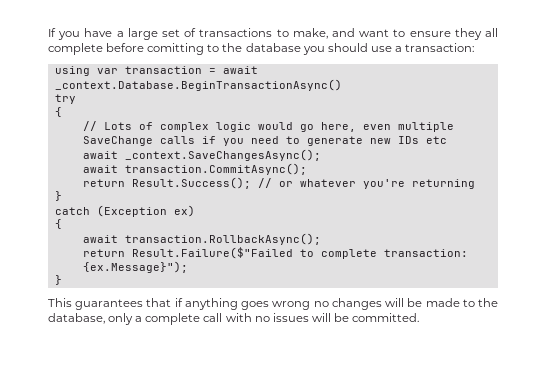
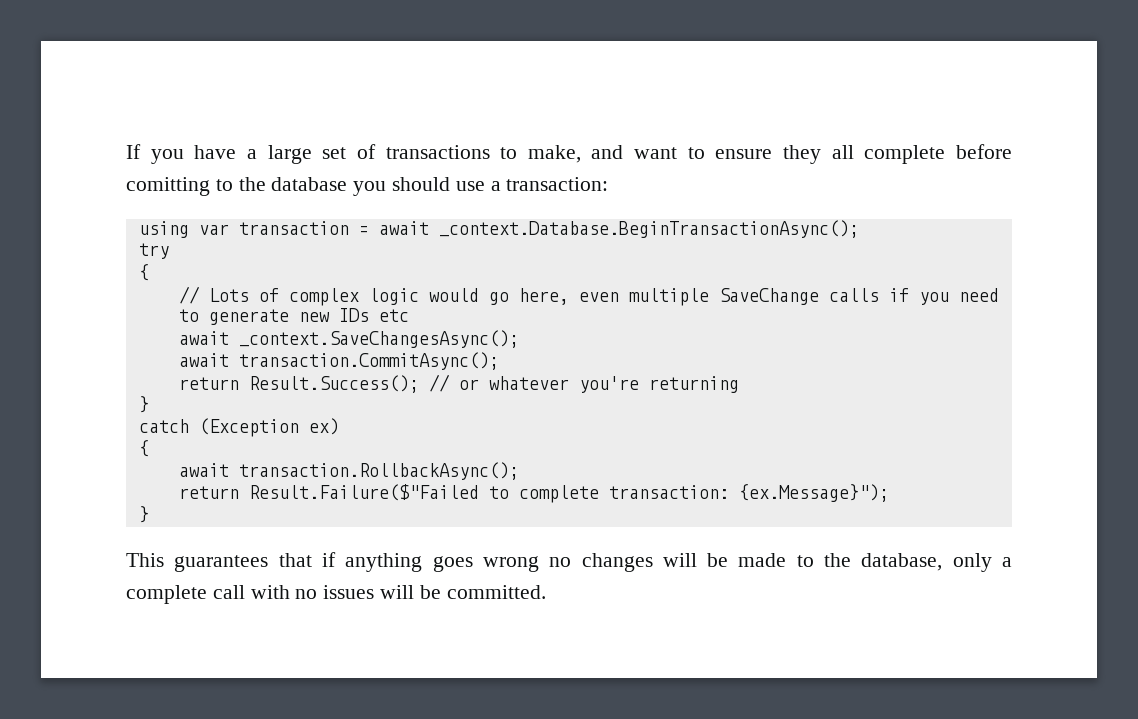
[54,79,342,91] _context.Database.BeginTransactionAsync() -> [438,220,859,238] _context.Database.BeginTransactionAsync();

